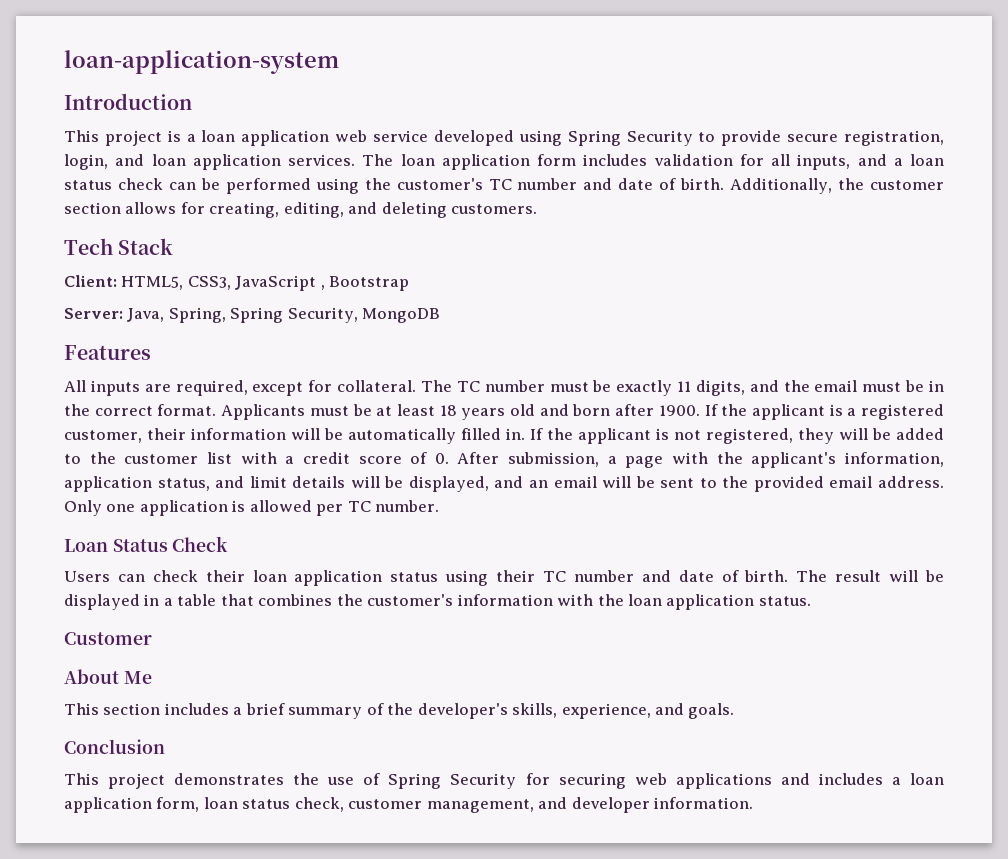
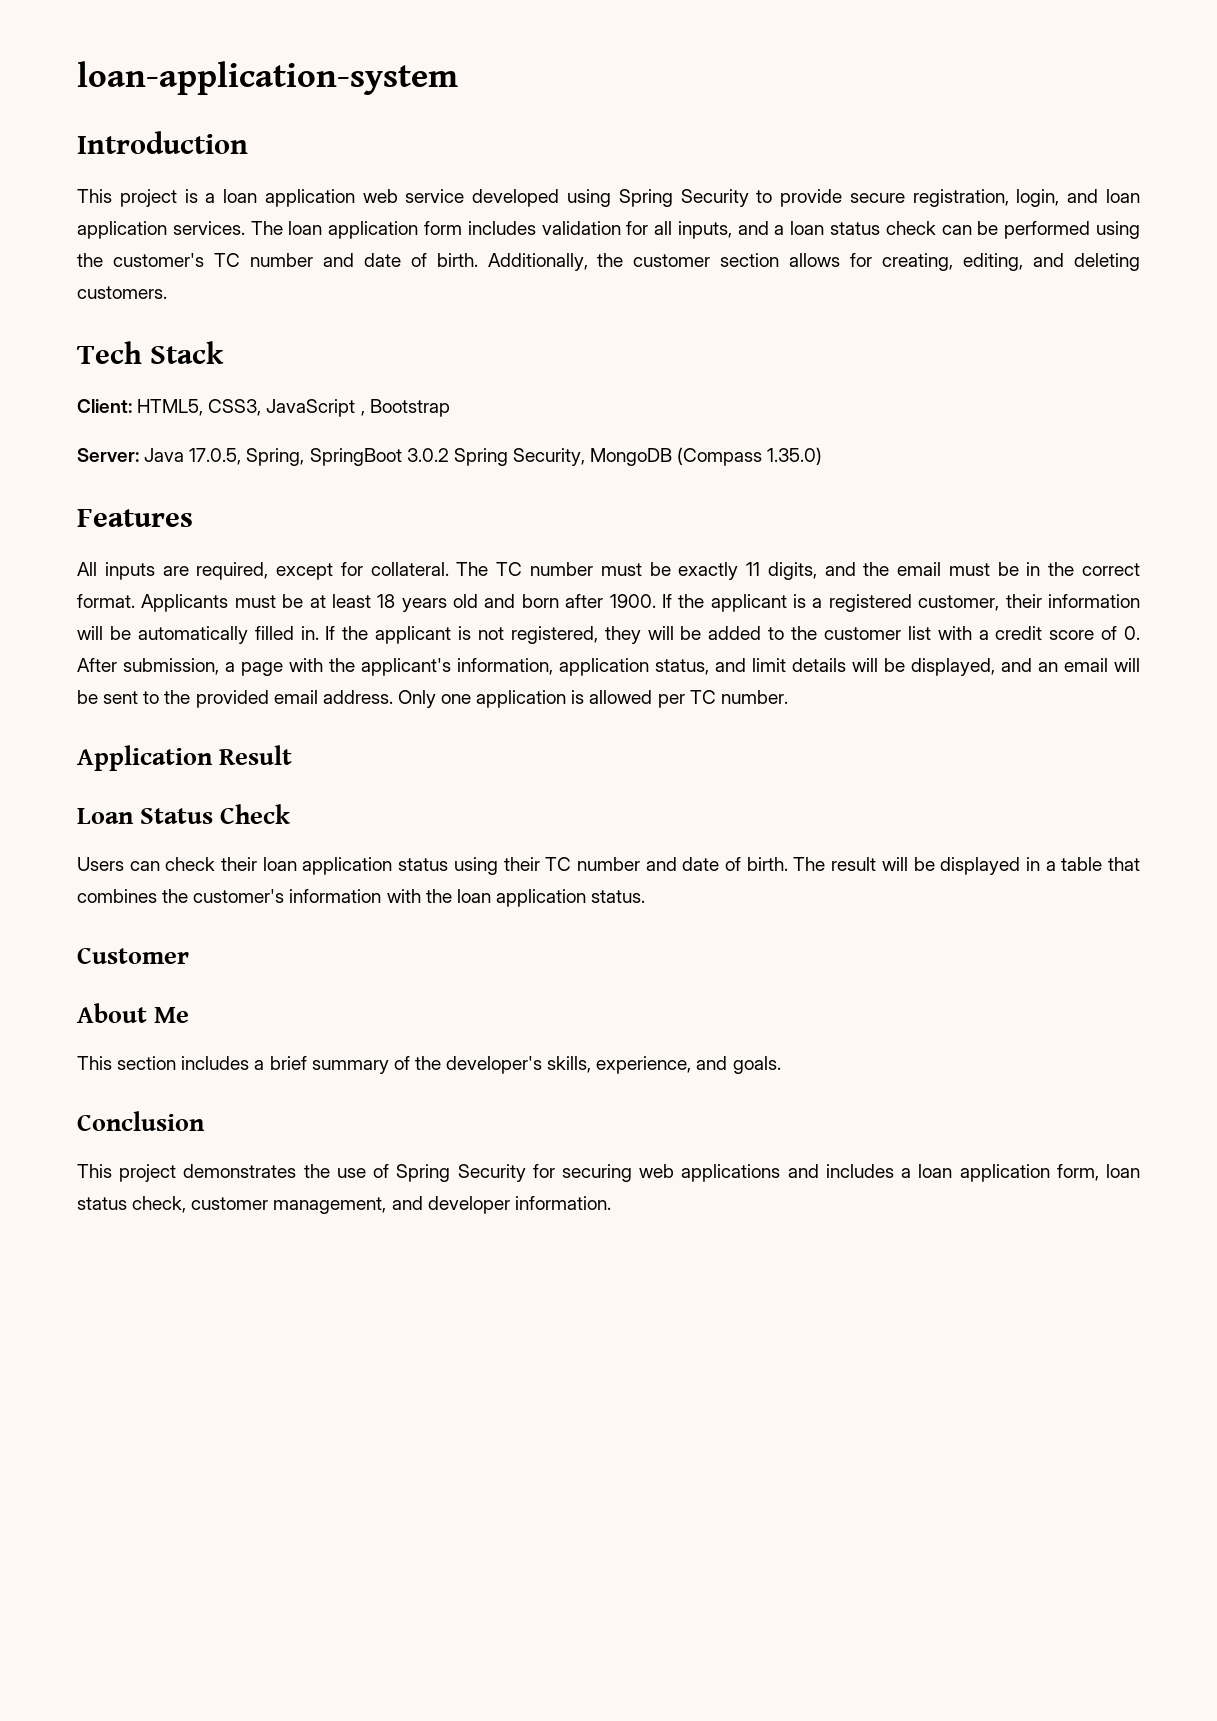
[127,307,226,323] Java, Spring, -> [144,448,449,466] Java 17.0.5, Spring, SpringBoot 3.0.2
(441, 315) none -> [677,447,823,466] (Compass 1.35.0)
(440, 506) none -> [77,745,293,771] // Application Result

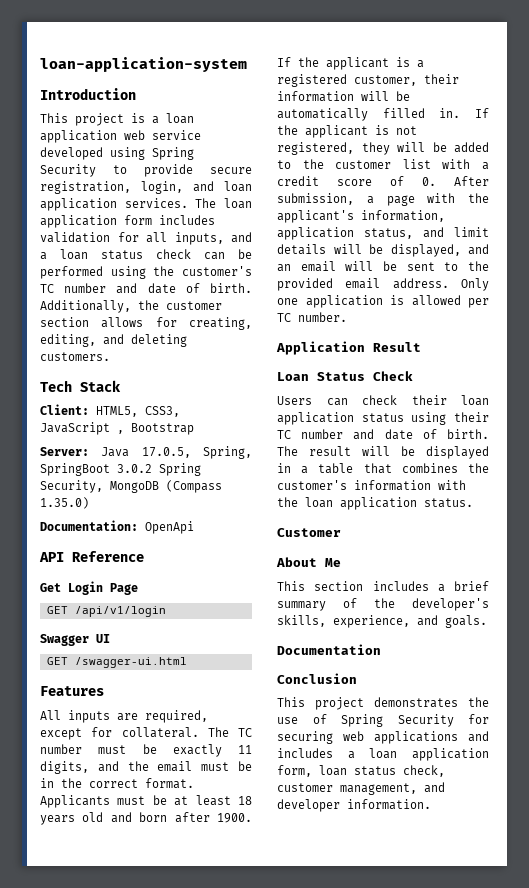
(823, 456) none -> [40,520,194,534] [39,551,144,562] [40,581,138,595] [46,606,166,617] [40,634,110,646] [46,657,187,668] // Documentation: OpenApi // API Reference // Get Login Page // GET /api/v1/login // Swagger UI // GET /swagger-ui.html
(781, 1065) none -> [277,644,381,655] // Documentation

